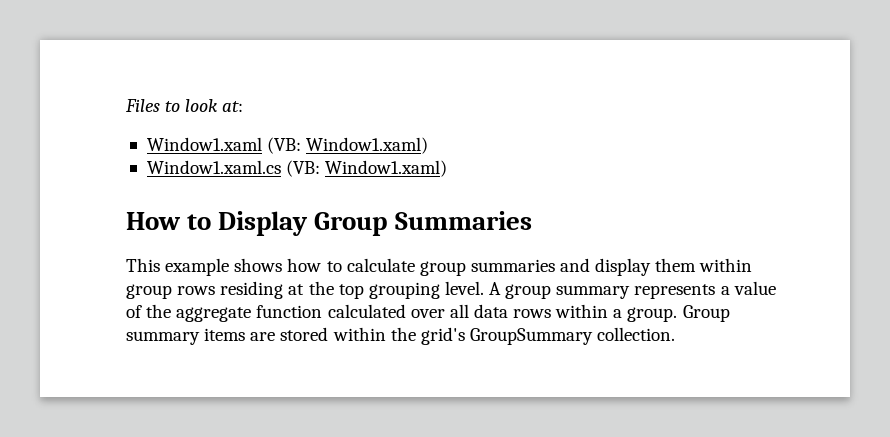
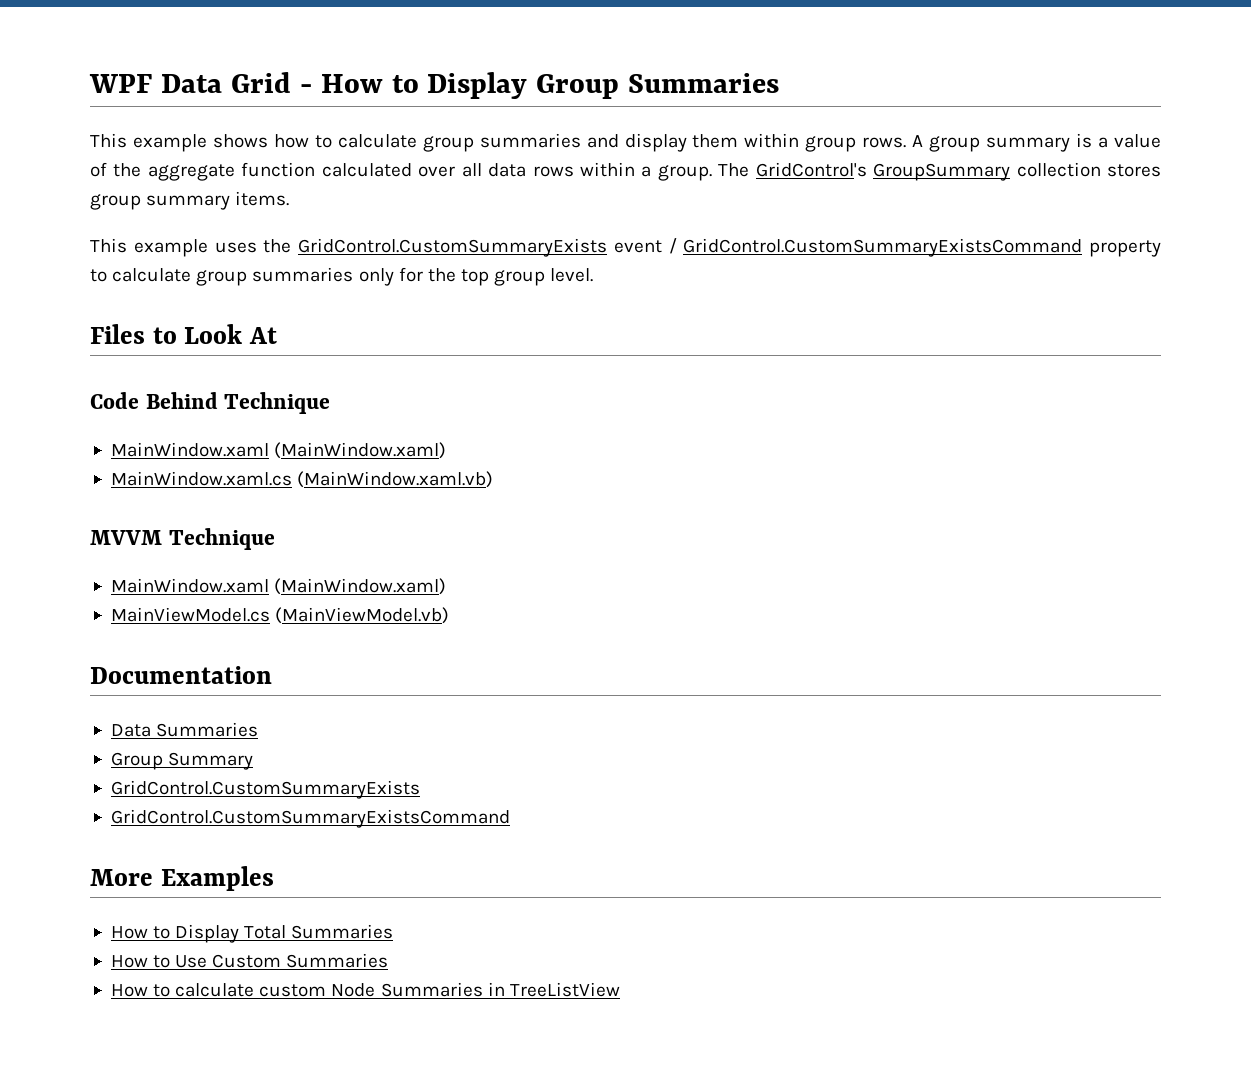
[125,99,244,112] [146,137,429,154] [146,160,448,177] Files to look at: // Window1.xaml (VB: Window1.xaml) // Window1.xaml.cs (VB: Window1.xaml) // -> [89,72,312,93] WPF Data Grid -
[177,281,484,299] rows residing at the top grouping level. -> [862,137,907,148] rows.
[634,284,716,299] represents -> [1076,133,1093,148] is
[682,305,730,322] [126,327,676,345] Group summary items are stored within the grid's GroupSummary collection. -> [718,162,1161,181] [90,191,290,210] [90,238,1161,257] [90,267,594,286] [90,324,278,344] [90,392,331,414] [110,442,447,459] [110,471,494,488] [90,528,275,550] [110,578,447,595] [110,607,450,624] [90,666,272,684] [110,722,259,737] [110,752,254,770] [110,780,420,799] [110,809,510,828] [90,866,274,891] [110,924,394,943] [110,953,389,968] [110,982,620,997] The GridControl's GroupSummary collection stores group summary items. // This example uses the GridControl.CustomSummaryExists event / GridControl.CustomSummaryExistsCommand property to calculate group summaries only for the top group level. // Files to Look At // Code Behind Technique // MainWindow.xaml (MainWindow.xaml) // MainWindow.xaml.cs (MainWindow.xaml.vb) // MVVM Technique // MainWindow.xaml (MainWindow.xaml) // MainViewModel.cs (MainViewModel.vb) // Documentation // Data Summaries // Group Summary // GridControl.CustomSummaryExists // GridControl.CustomSummaryExistsCommand // More Examples // How to Display Total Summaries // How to Use Custom Summaries // How to calculate custom Node Summaries in TreeListView

